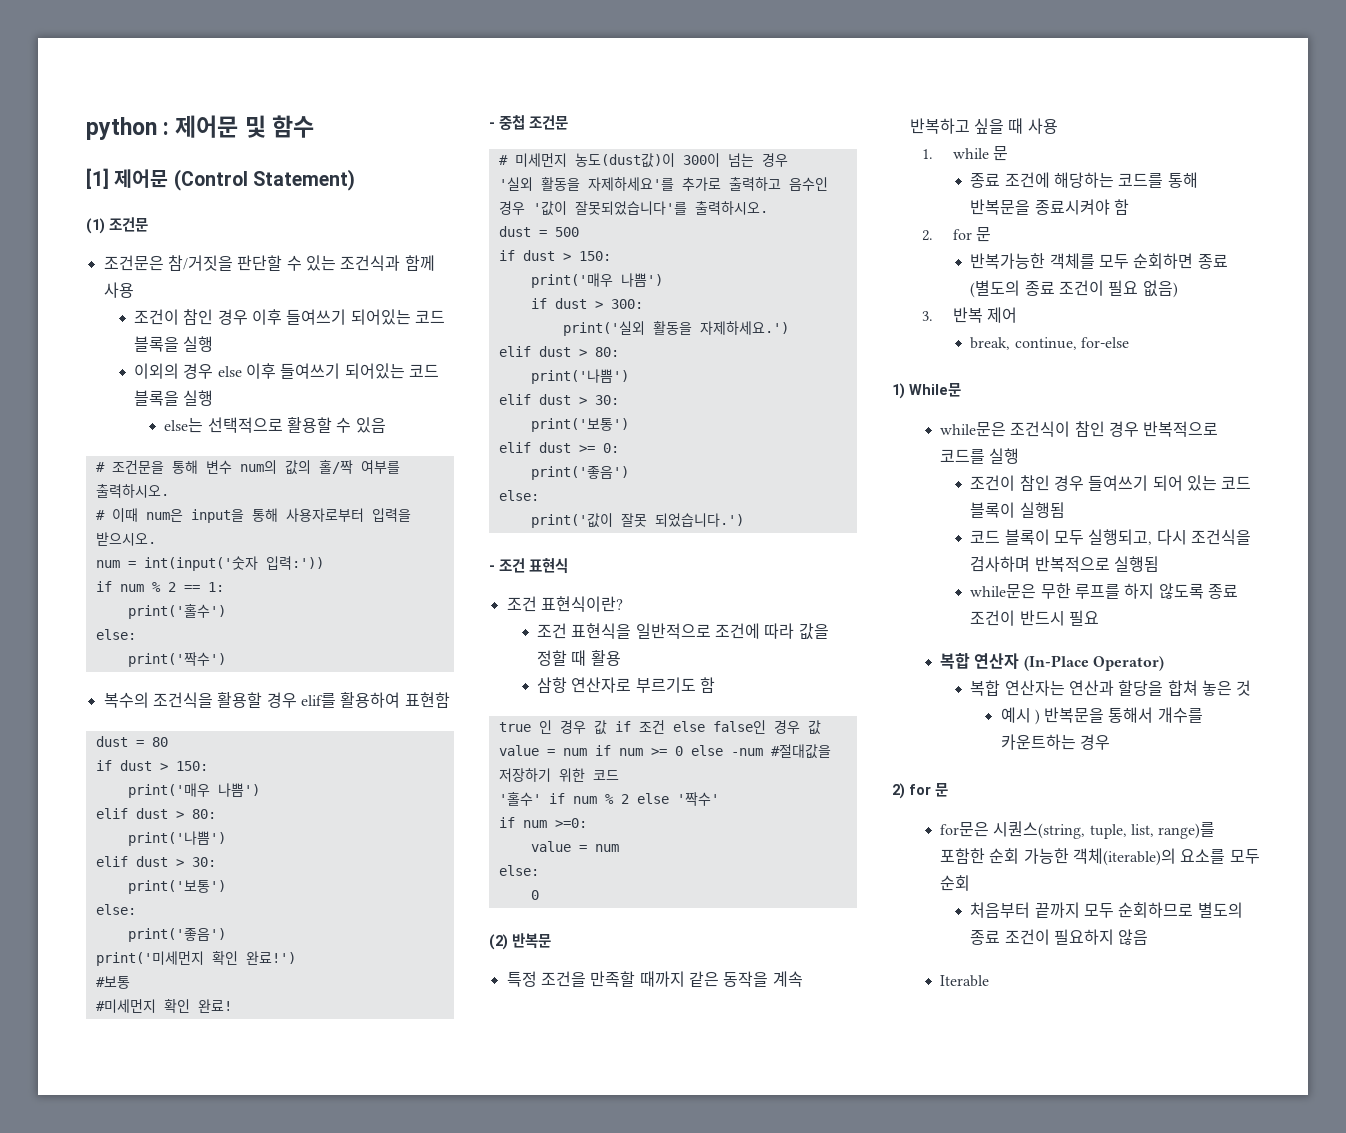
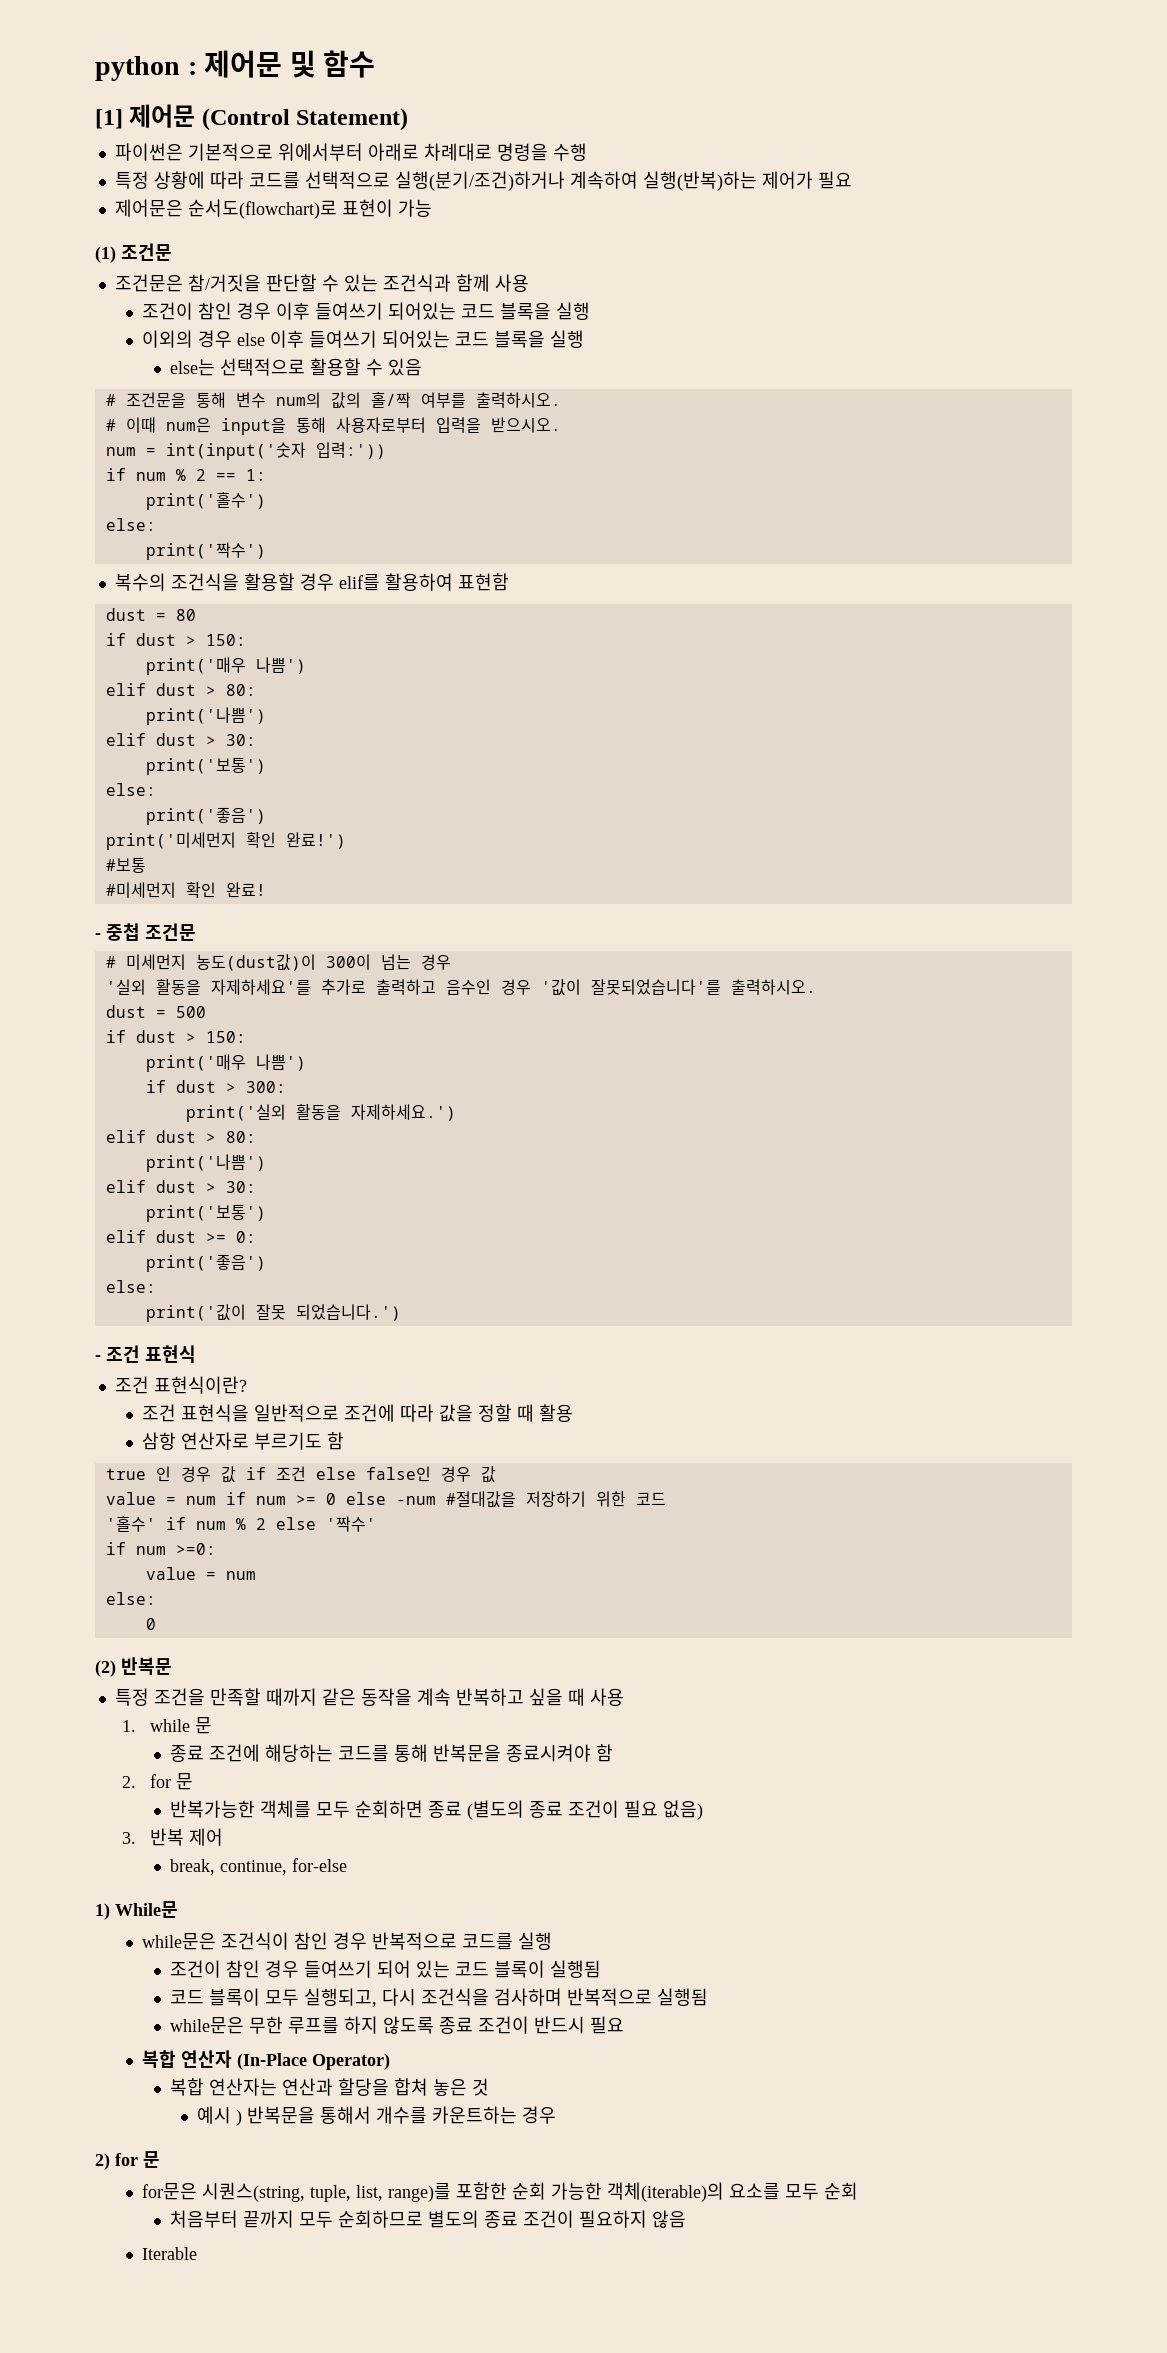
(355, 180) none -> [114,143,587,161] [114,171,852,191] [114,199,432,219] // 파이썬은 기본적으로 위에서부터 아래로 차례대로 명령을 수행 // 특정 상황에 따라 코드를 선택적으로 실행(분기/조건)하거나 계속하여 실행(반복)하는 제어가 필요 // 제어문은 순서도(flowchart)로 표현이 가능

